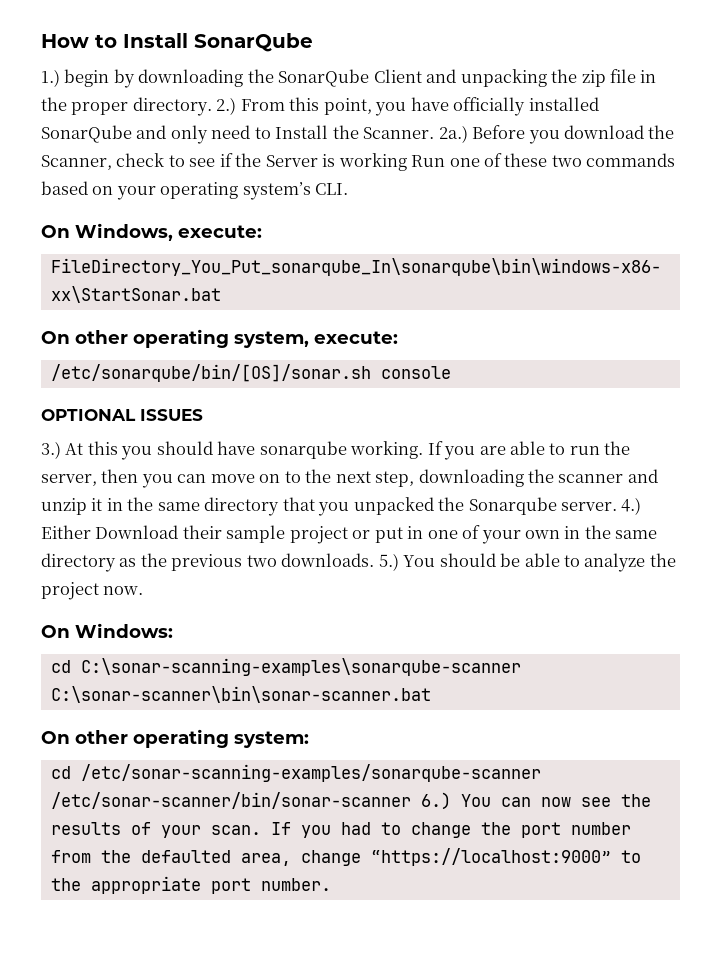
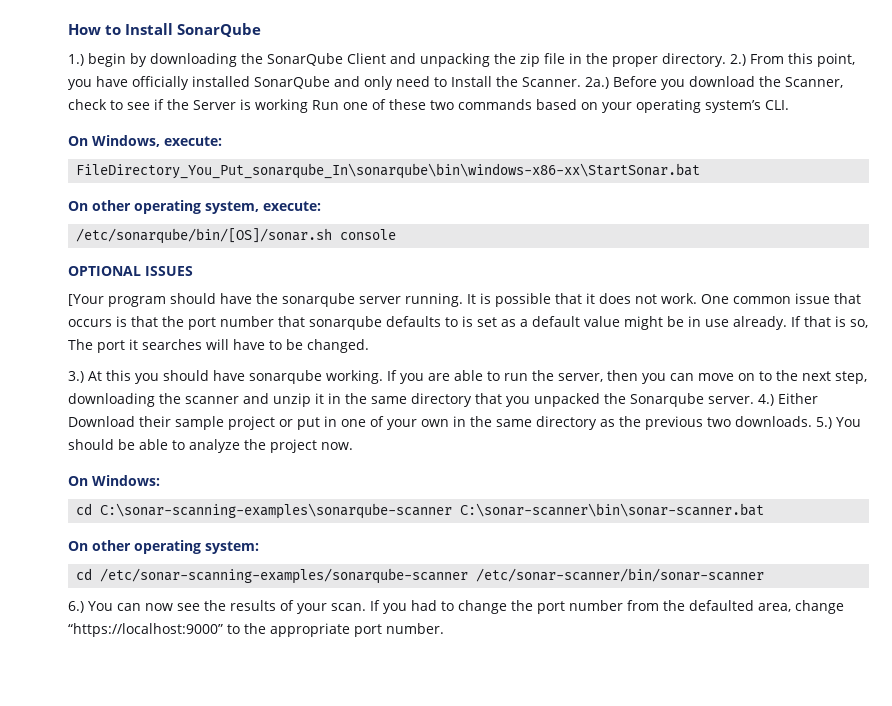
(203, 415) none -> [68,293,861,307] [68,316,868,330] [68,339,369,353] // [Your program should have the sonarqube server running. It is possible that it does not work. One common issue that occurs is that the port number that sonarqube defaults to is set as a default value might be in use already. If that is so, The port it searches will have to be changed.
(411, 800) none -> (765, 575) //

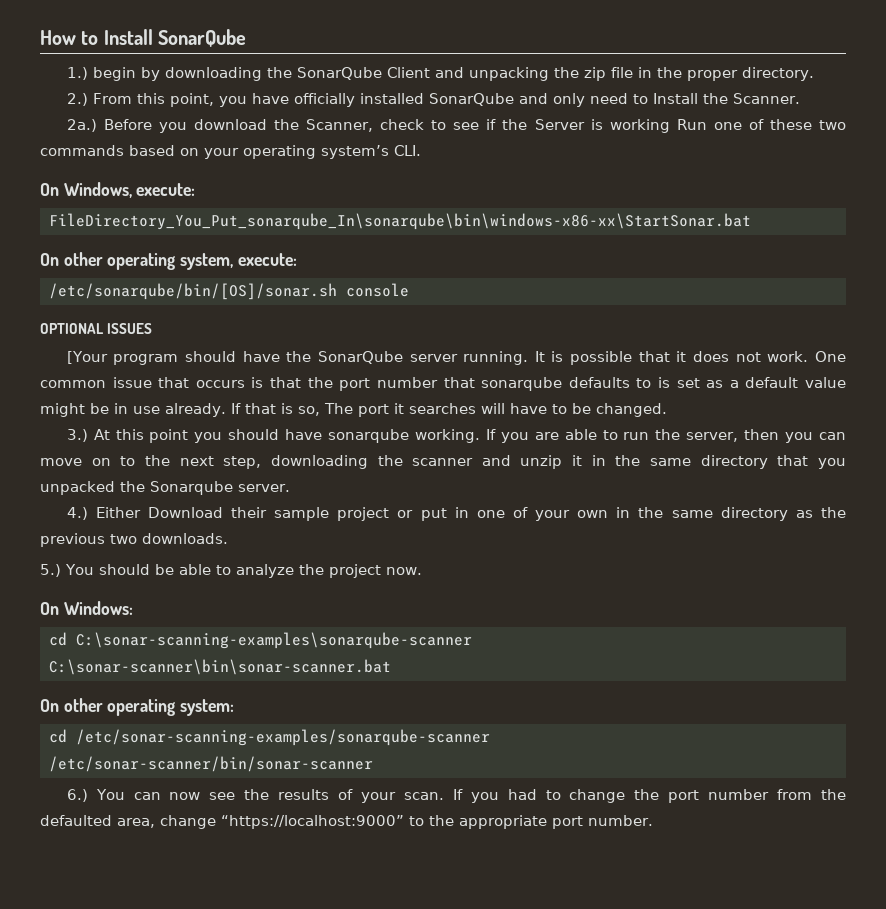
(726, 60) none -> (814, 74) //
(581, 82) none -> (800, 98) //
[282,293,355,307] sonarqube -> [317,351,403,364] SonarQube
(131, 375) none -> [149,429,189,443] point
(754, 400) none -> (290, 488) //
(812, 421) none -> (228, 538) //
(453, 511) none -> (472, 640) //
(469, 576) none -> (490, 737) //

